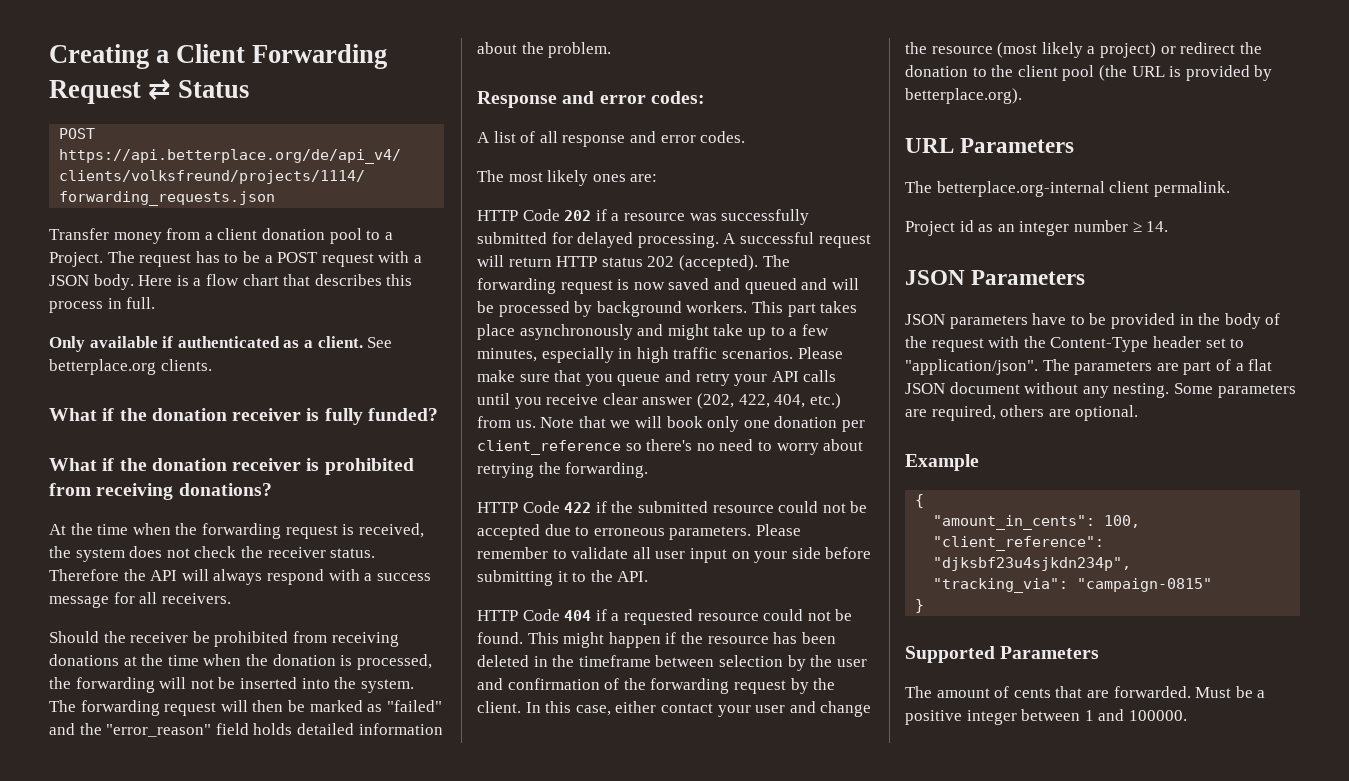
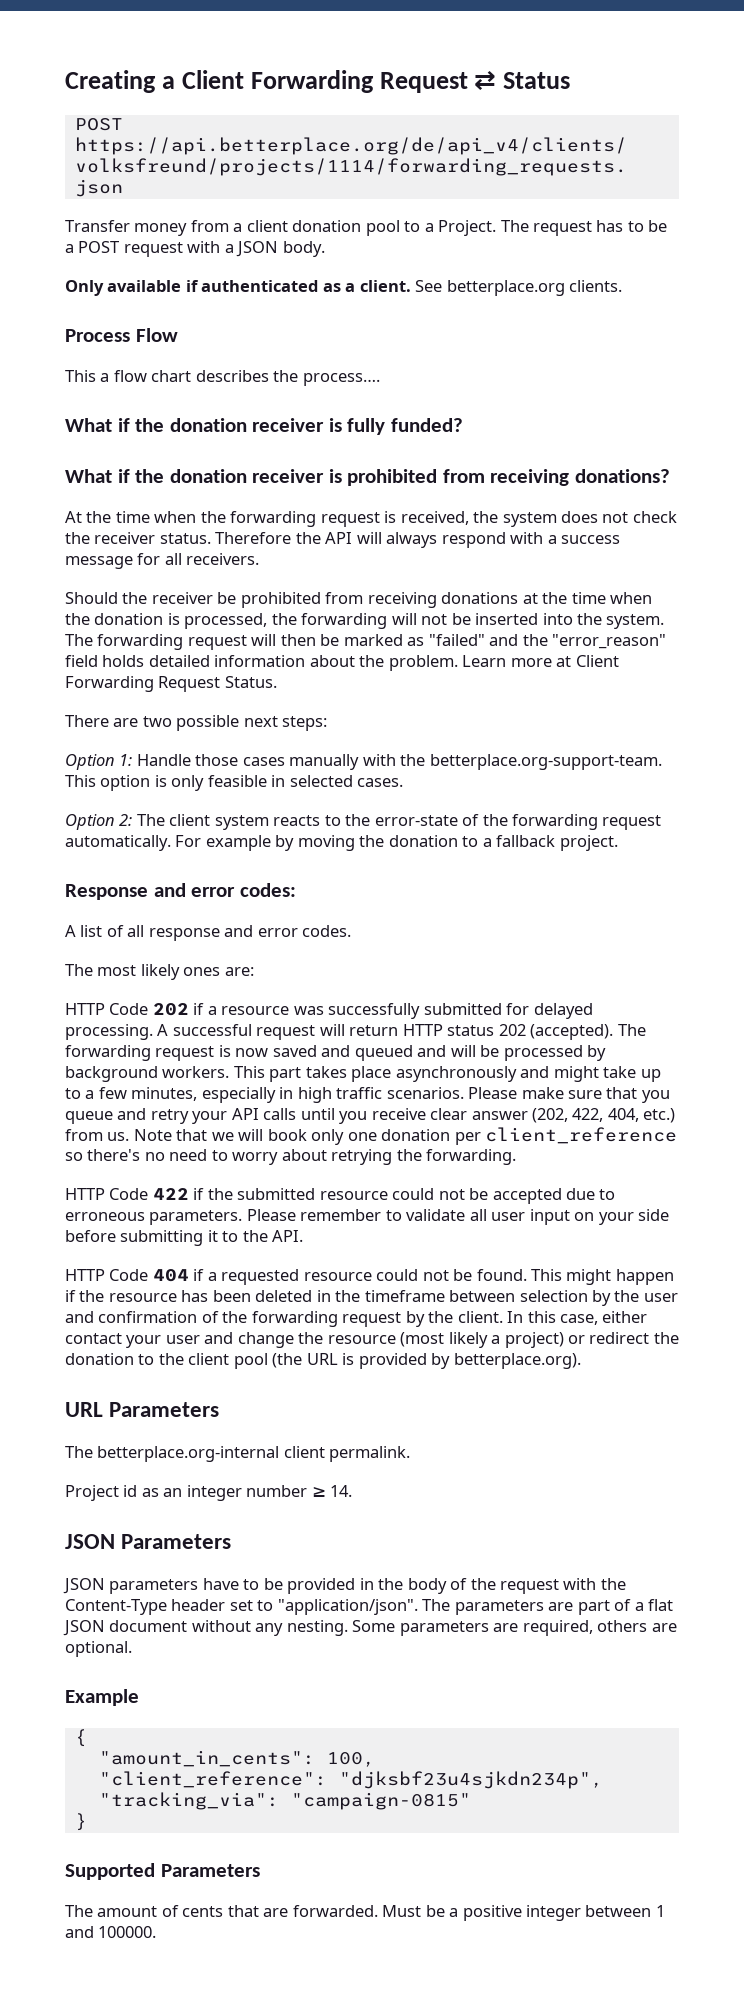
[138,274,413,286] [49,297,156,313] Here is a flow chart that describes this process in full. -> (325, 249) none
(212, 365) none -> [65,328,178,342] [65,370,380,386] // Process Flow // This a flow chart describes the process….
(612, 50) none -> [462,655,619,667] [65,676,277,692] [65,715,328,731] [65,754,662,770] [65,775,404,791] [65,814,662,830] [65,835,618,851] Learn more at Client Forwarding Request Status. // There are two possible next steps: // Option 1: Handle those cases manually with the betterplace.org-support-team. This option is only feasible in selected cases. // Option 2: The client system reacts to the error-state of the forwarding request automatically. For example by moving the donation to a fallback project.

